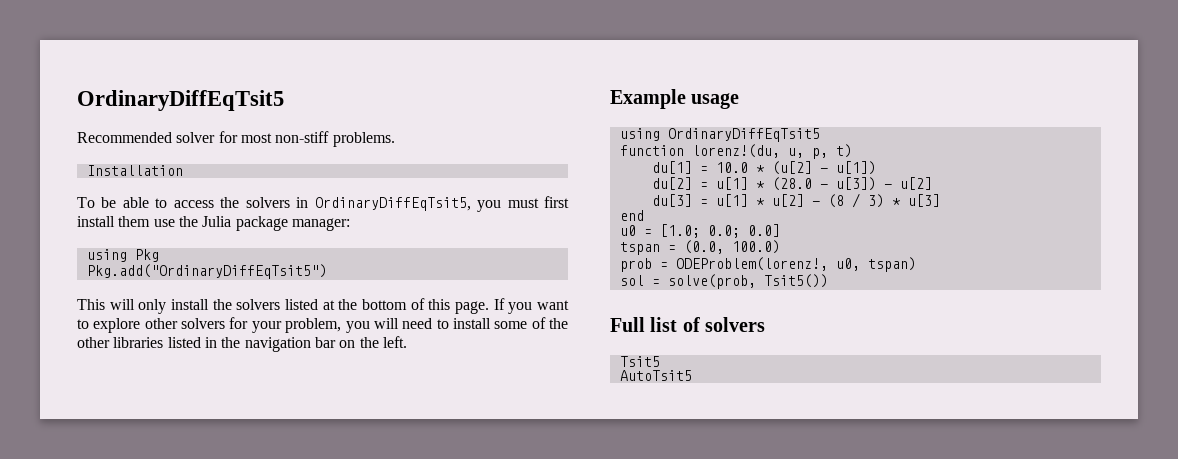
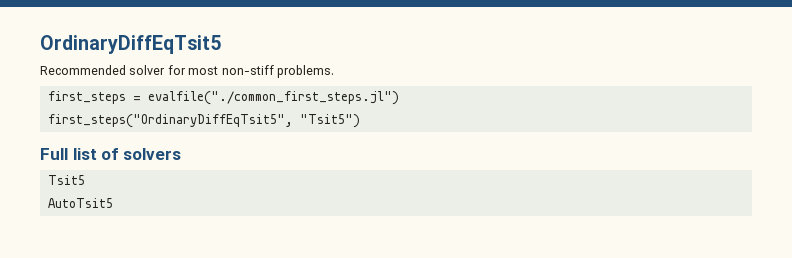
[86,165,183,176] [77,196,569,212] [77,216,350,231] [86,249,159,262] [86,264,327,279] [77,298,570,314] [77,317,568,333] [77,336,407,352] [610,89,740,109] [619,128,820,142] [619,144,852,159] [651,161,876,175] [651,177,932,191] [651,193,940,208] [619,210,644,221] [619,224,780,238] [619,240,780,255] [619,257,916,272] [619,274,828,289] Installation // To be able to access the solvers in OrdinaryDiffEqTsit5, you must first install them use the Julia package manager: // using Pkg // Pkg.add("OrdinaryDiffEqTsit5") // This will only install the solvers listed at the bottom of this page. If you want to explore other solvers for your problem, you will need to install some of the other libraries listed in the navigation bar on the left. // Example usage // using OrdinaryDiffEqTsit5 // function lorenz!(du, u, p, t) // du[1] = 10.0 * (u[2] - u[1]) // du[2] = u[1] * (28.0 - u[3]) - u[2] // du[3] = u[1] * u[2] - (8 / 3) * u[3] // end // u0 = [1.0; 0.0; 0.0] // tspan = (0.0, 100.0) // prob = ODEProblem(lorenz!, u0, tspan) // sol = solve(prob, Tsit5()) -> [47,91,399,105] [47,114,360,128] first_steps = evalfile("./common_first_steps.jl") // first_steps("OrdinaryDiffEqTsit5", "Tsit5")

